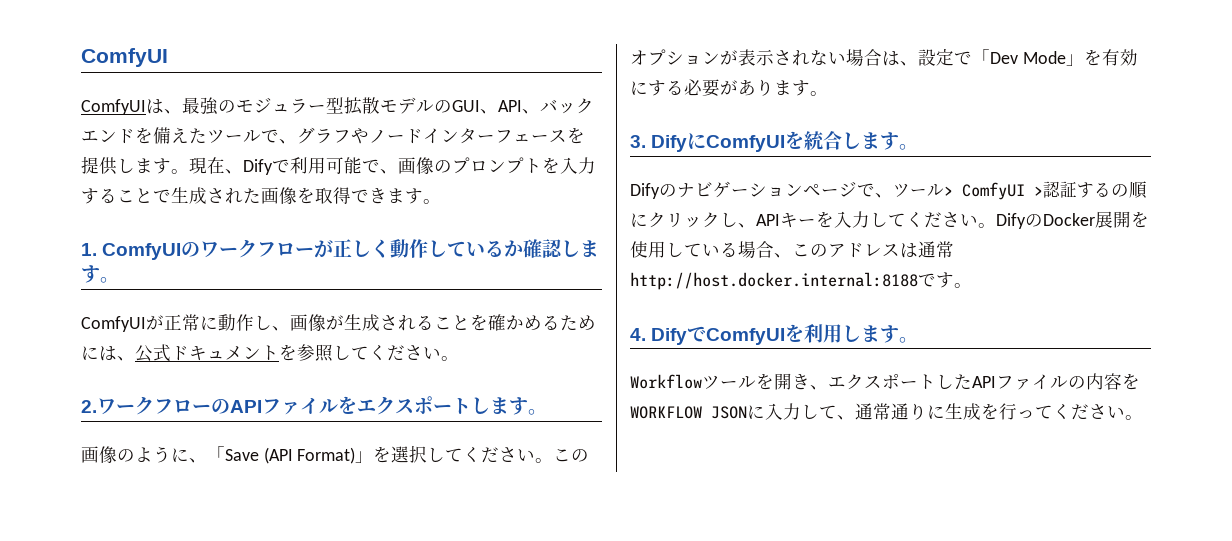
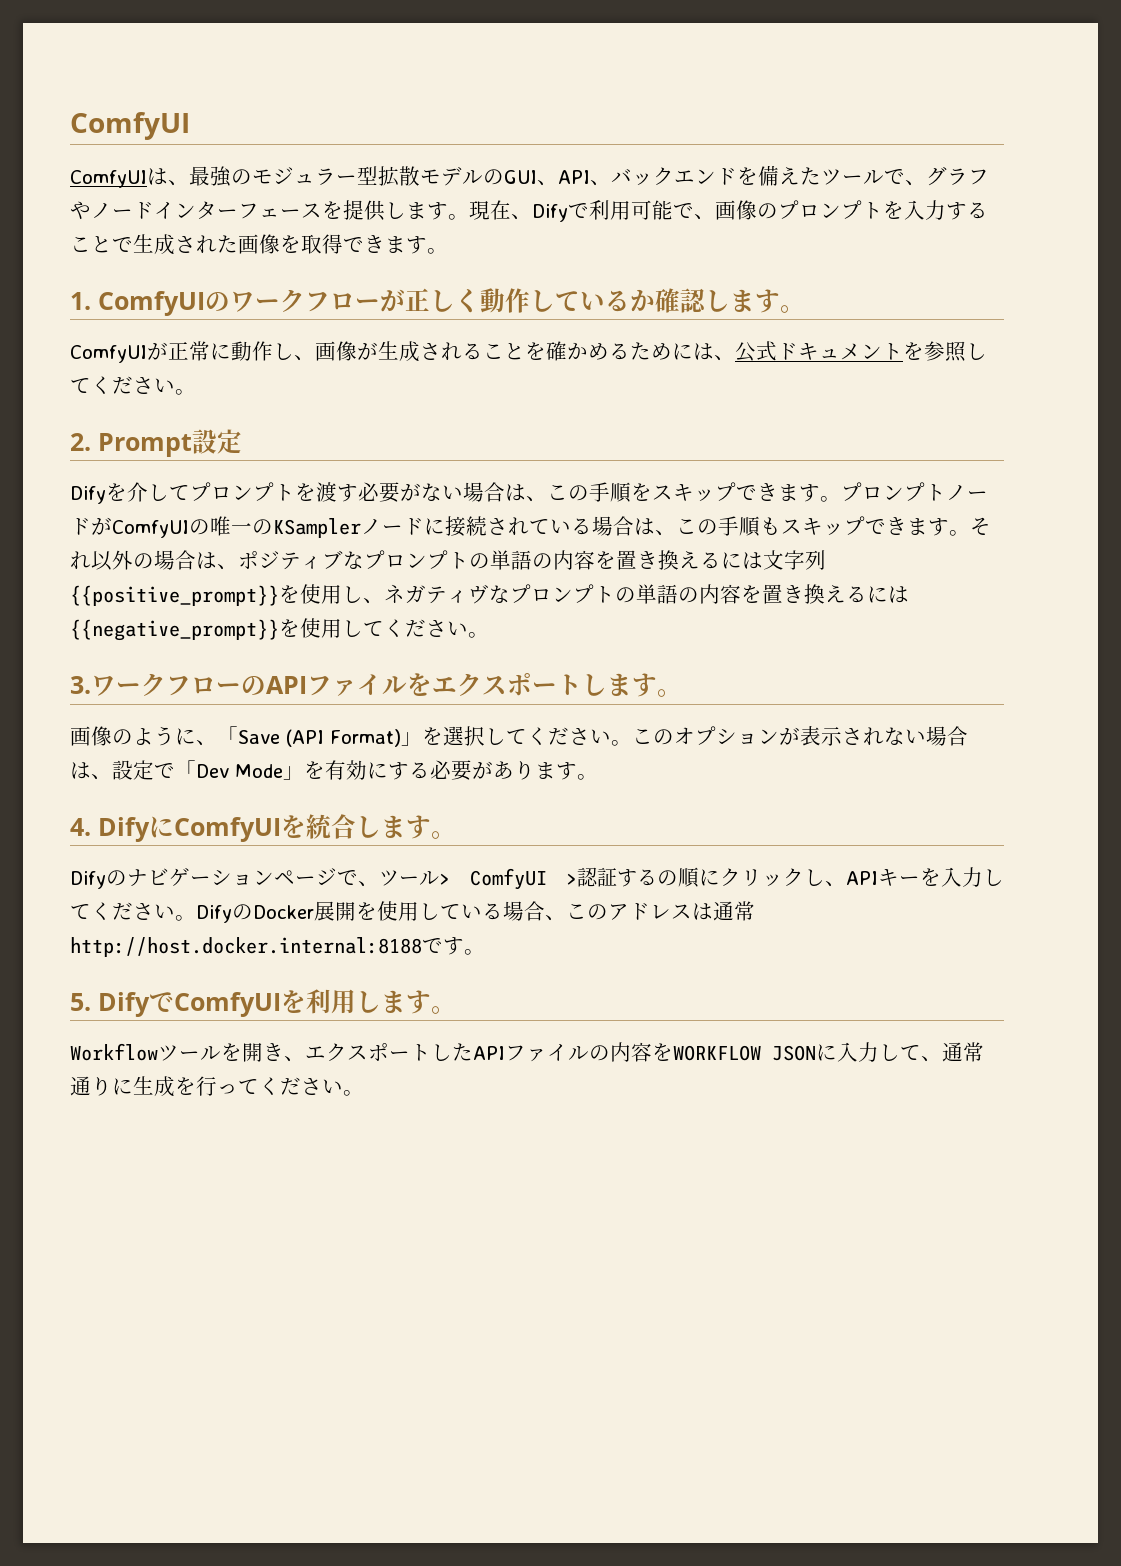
(97, 406) none -> [98,429,242,457] [70,482,988,504] [70,516,991,538] [70,550,826,571] [70,584,909,606] [70,618,489,641] [70,676,91,694] Prompt設定 // Difyを介してプロンプトを渡す必要がない場合は、この手順をスキップできます。プロンプトノードがComfyUIの唯一のKSamplerノードに接続されている場合は、この手順もスキップできます。それ以外の場合は、ポジティブなプロンプトの単語の内容を置き換えるには文字列{{positive_prompt}}を使用し、ネガティヴなプロンプトの単語の内容を置き換えるには{{negative_prompt}}を使用してください。 // 3.
[630,135,646,148] 3. -> [70,818,91,836] 4.
[630,328,646,341] 4. -> [70,993,91,1011] 5.

